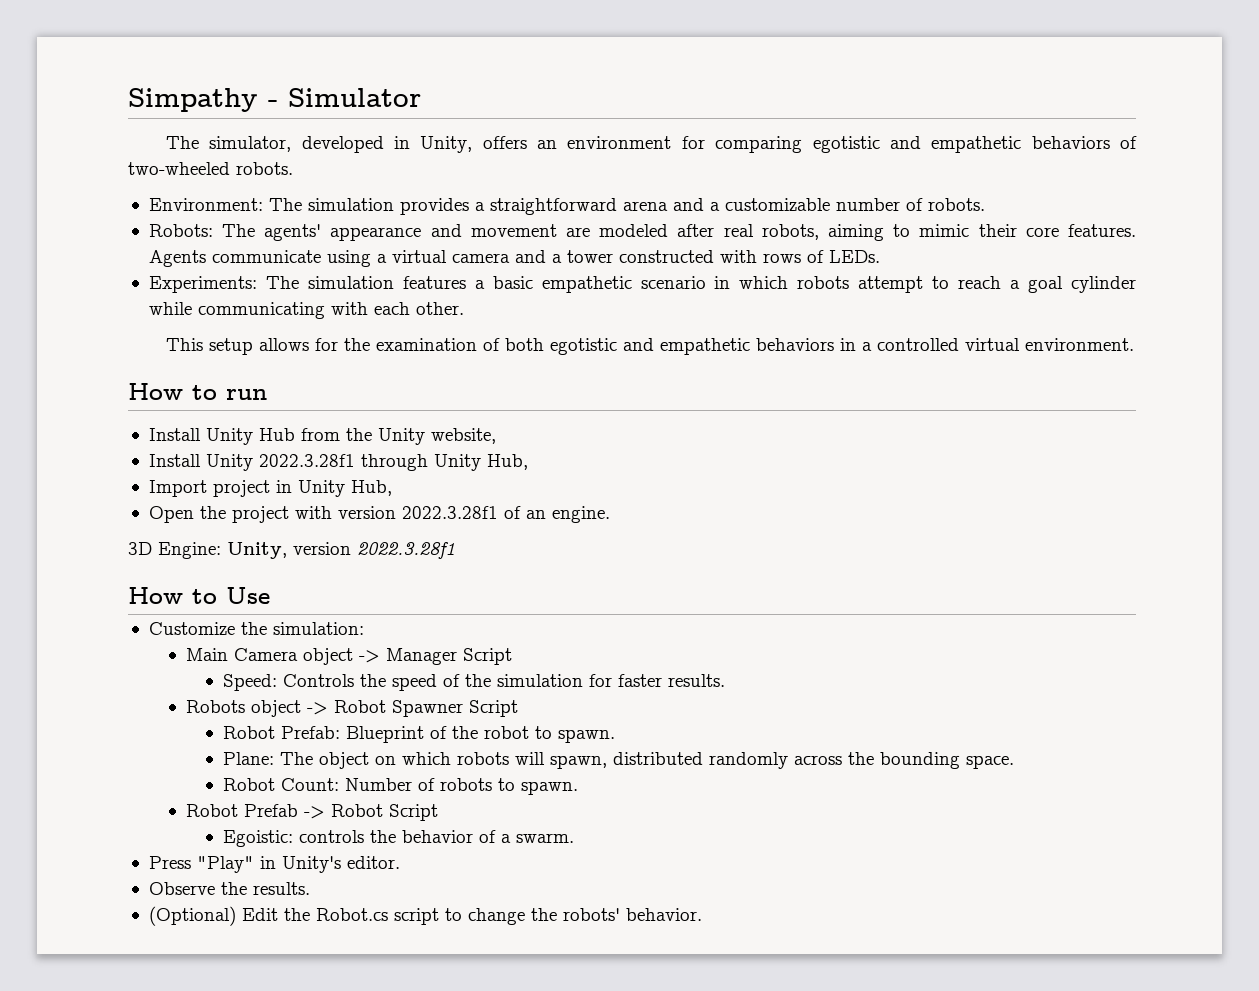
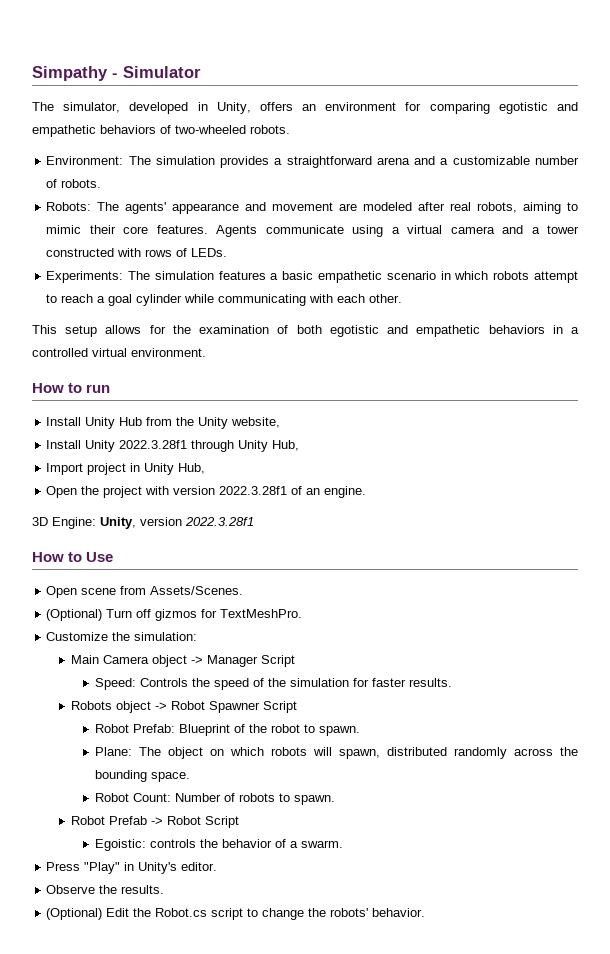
(270, 595) none -> [46,586,244,598] [46,609,303,621] // Open scene from Assets/Scenes. // (Optional) Turn off gizmos for TextMeshPro.

